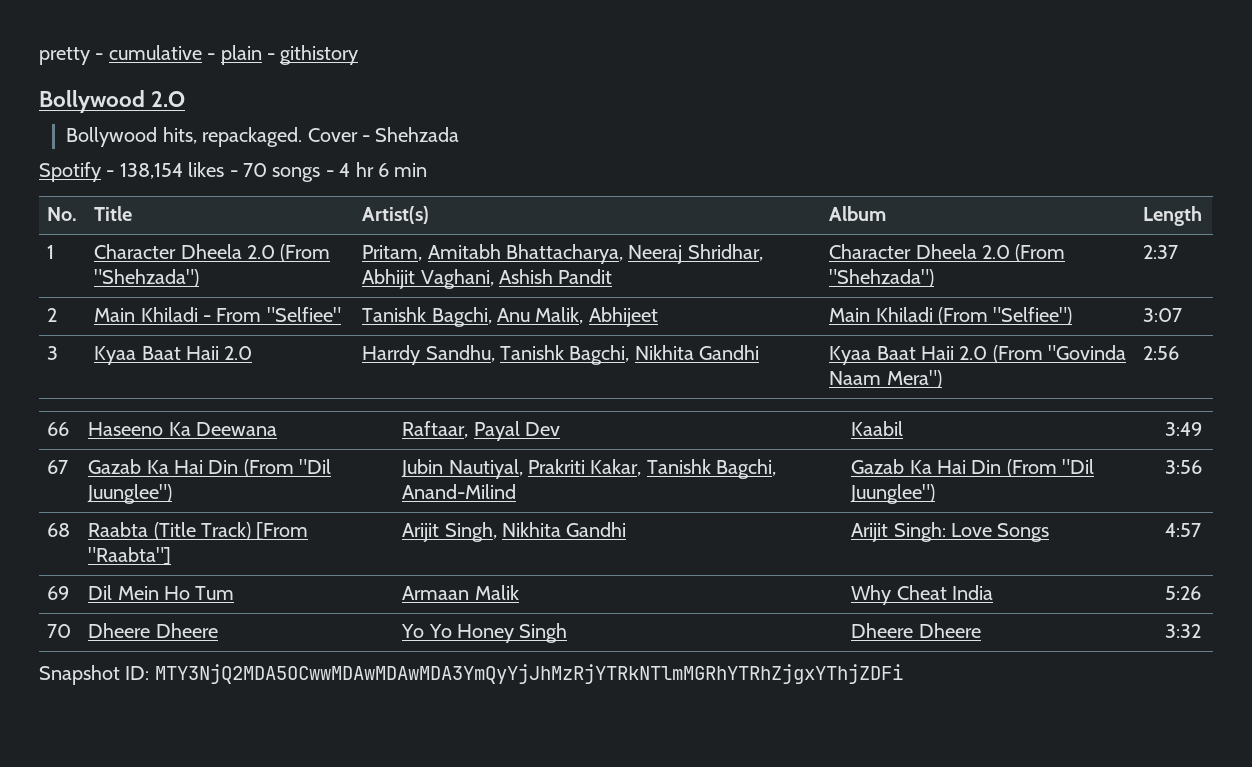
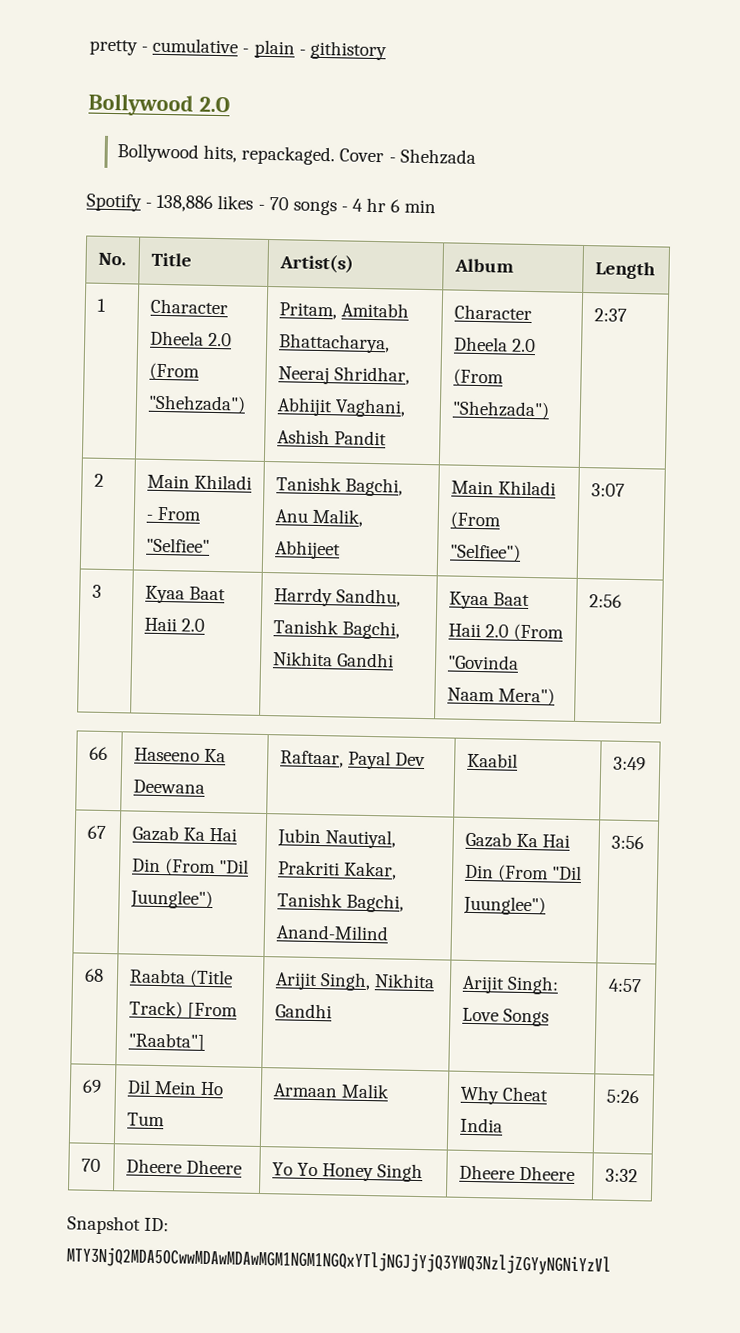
[119,163,183,179] 138,154 -> [156,194,214,212] 138,886
[154,664,903,684] MTY3NjQ2MDA5OCwwMDAwMDAwMDA3YmQyYjJhMzRjYTRkNTlmMGRhYTRhZjgxYThjZDFi -> [66,1246,611,1276] MTY3NjQ2MDA5OCwwMDAwMDAwMGM1NGM1NGQxYTljNGJjYjQ3YWQ3NzljZGYyNGNiYzVl

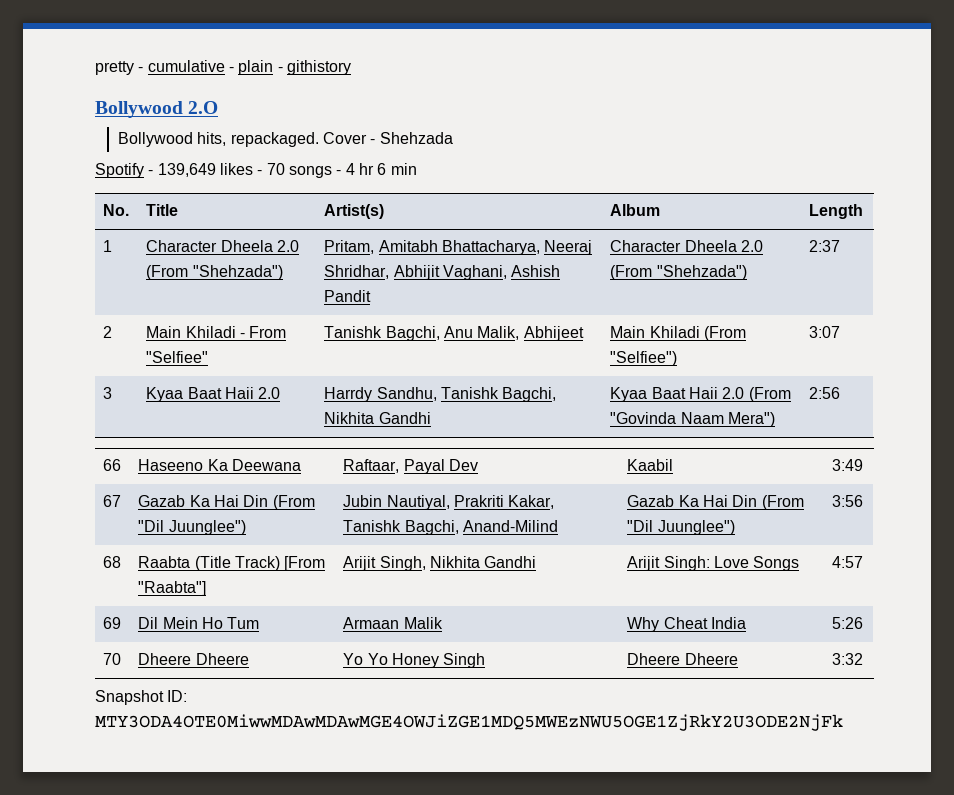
[156,194,214,212] 138,886 -> [157,163,216,177] 139,649
[66,1246,611,1276] MTY3NjQ2MDA5OCwwMDAwMDAwMGM1NGM1NGQxYTljNGJjYjQ3YWQ3NzljZGYyNGNiYzVl -> [95,714,843,731] MTY3ODA4OTE0MiwwMDAwMDAwMGE4OWJiZGE1MDQ5MWEzNWU5OGE1ZjRkY2U3ODE2NjFk

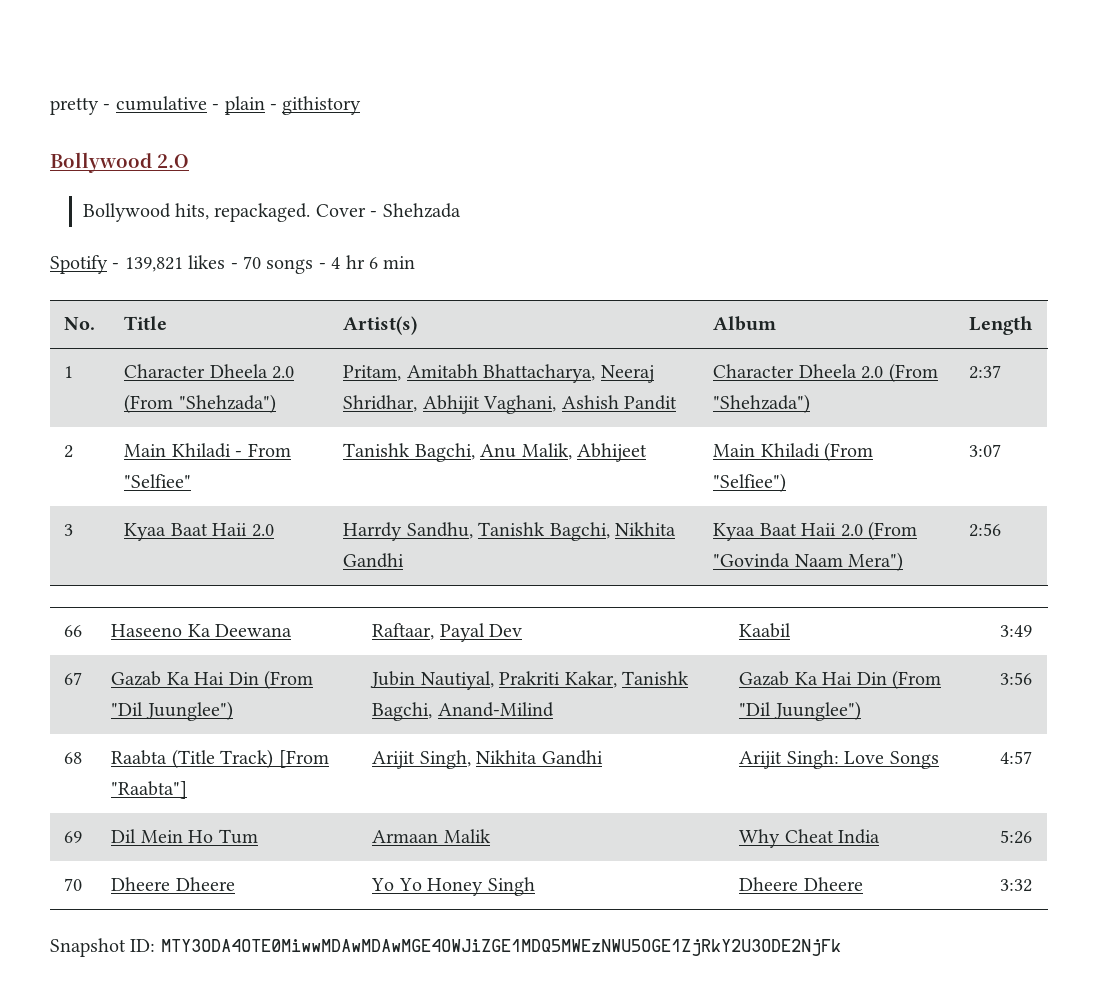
[157,163,216,177] 139,649 -> [124,257,183,272] 139,821

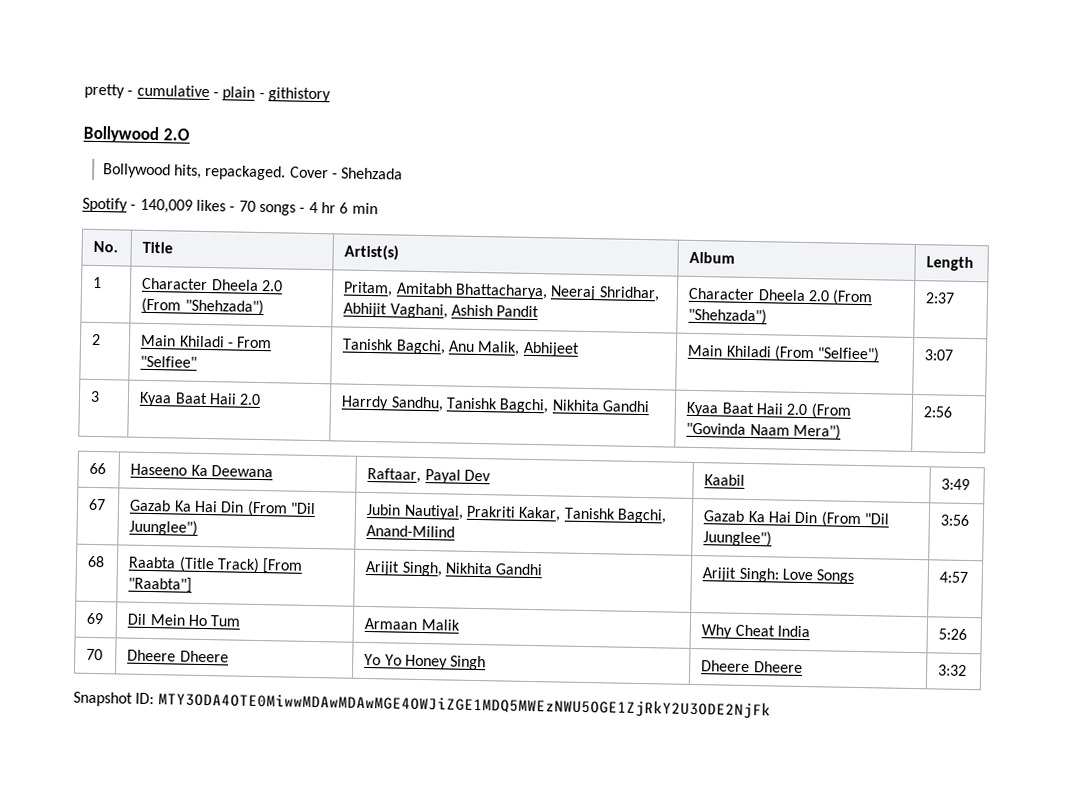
[124,257,183,272] 139,821 -> [139,198,193,214] 140,009

